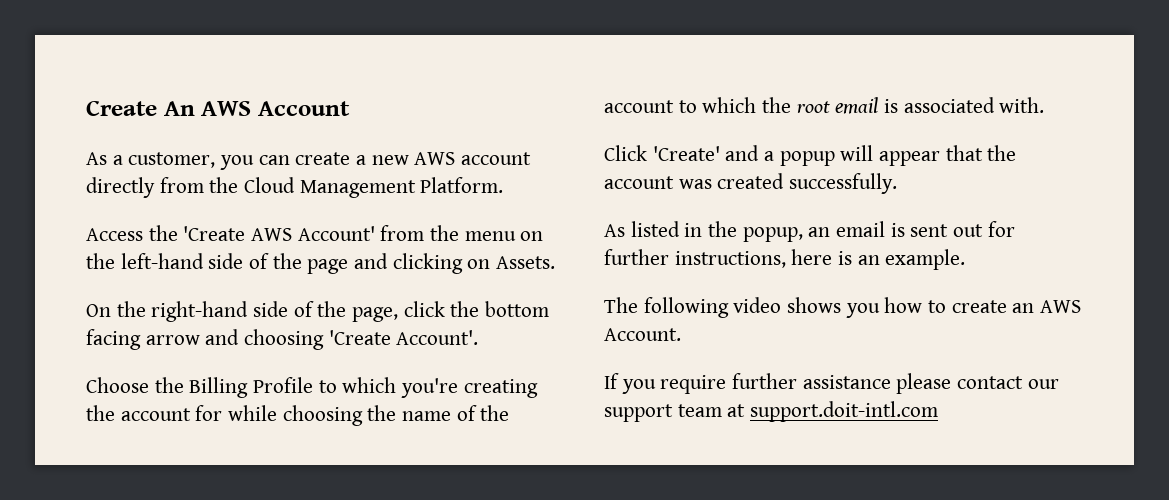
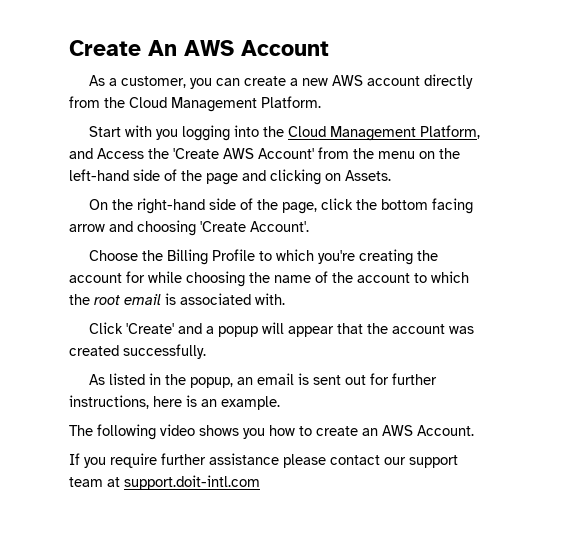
(504, 185) none -> [89,125,481,141] [69,148,93,159] Start with you logging into the Cloud Management Platform, and

